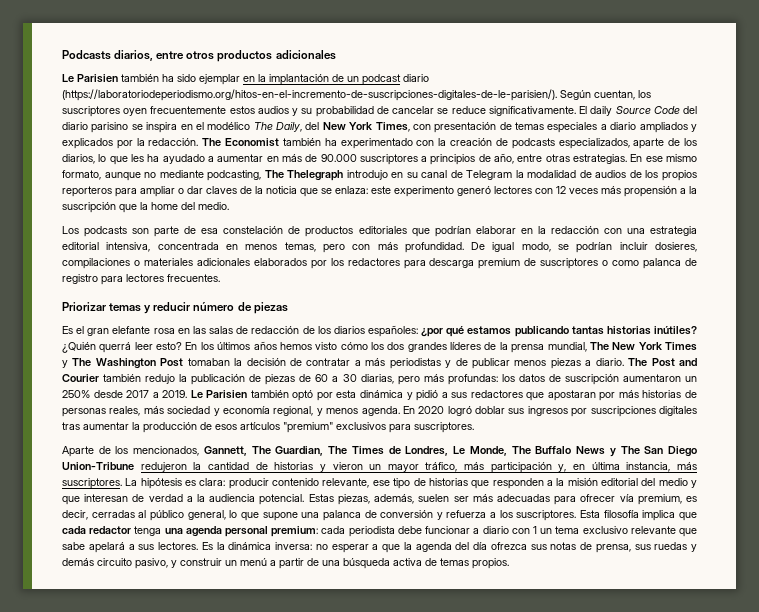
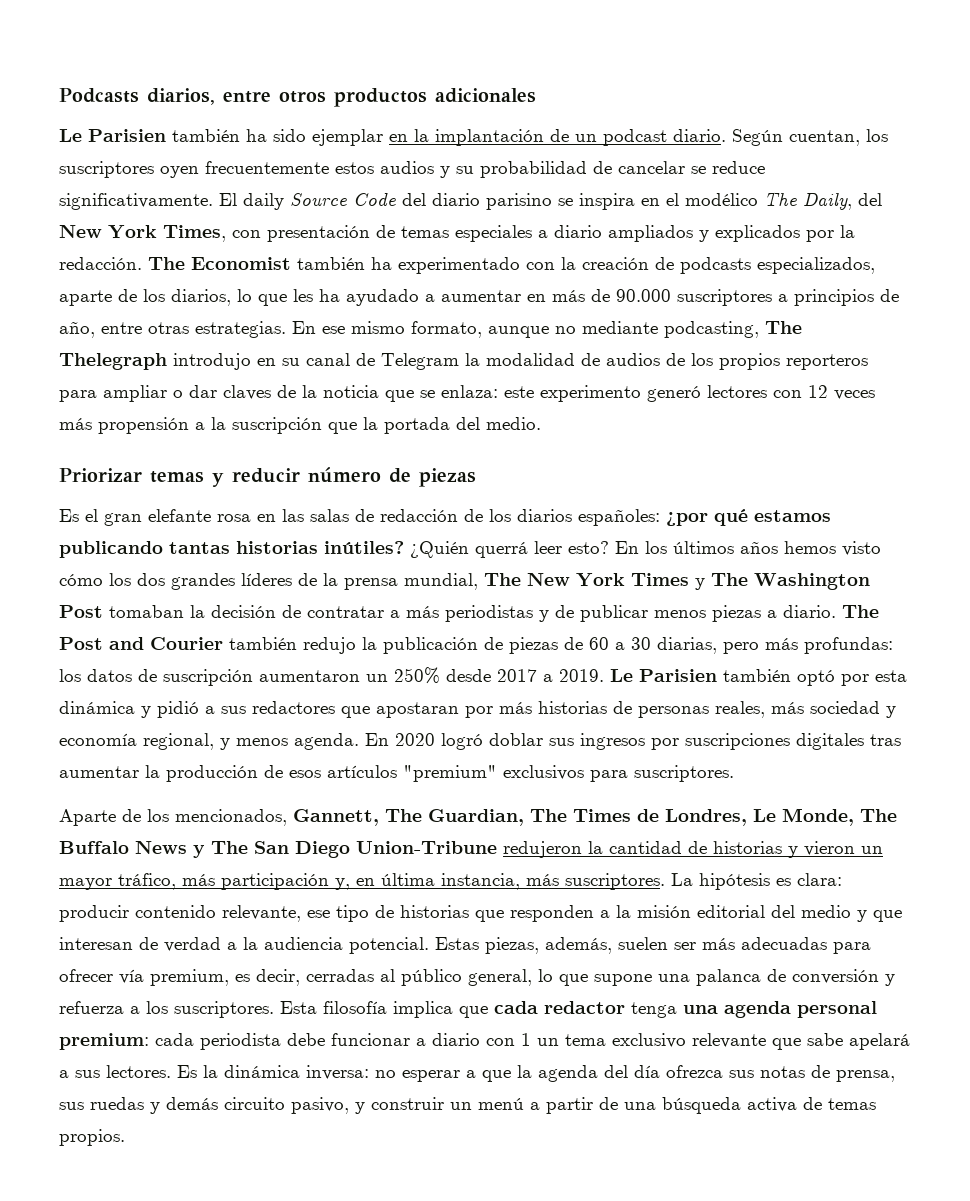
[403,74,429,82] [62,89,557,101] diario (https://laboratoriodeperiodismo.org/hitos-en-el-incremento-de-suscripciones-digitales-de-le-parisien/). -> [673,129,726,142] diario.
[151,202,178,210] home -> [384,417,450,434] portada
[62,226,697,237] [62,242,697,253] [62,258,697,269] [62,274,220,285] // Los podcasts son parte de esa constelación de productos editoriales que podrían elaborar en la redacción con una estrategia editorial intensiva, concentrada en menos temas, pero con más profundidad. De igual modo, se podrían incluir dosieres, compilaciones o materiales adicionales elaborados por los redactores para descarga premium de suscriptores o como palanca de registro para lectores frecuentes. -> (541, 423) none

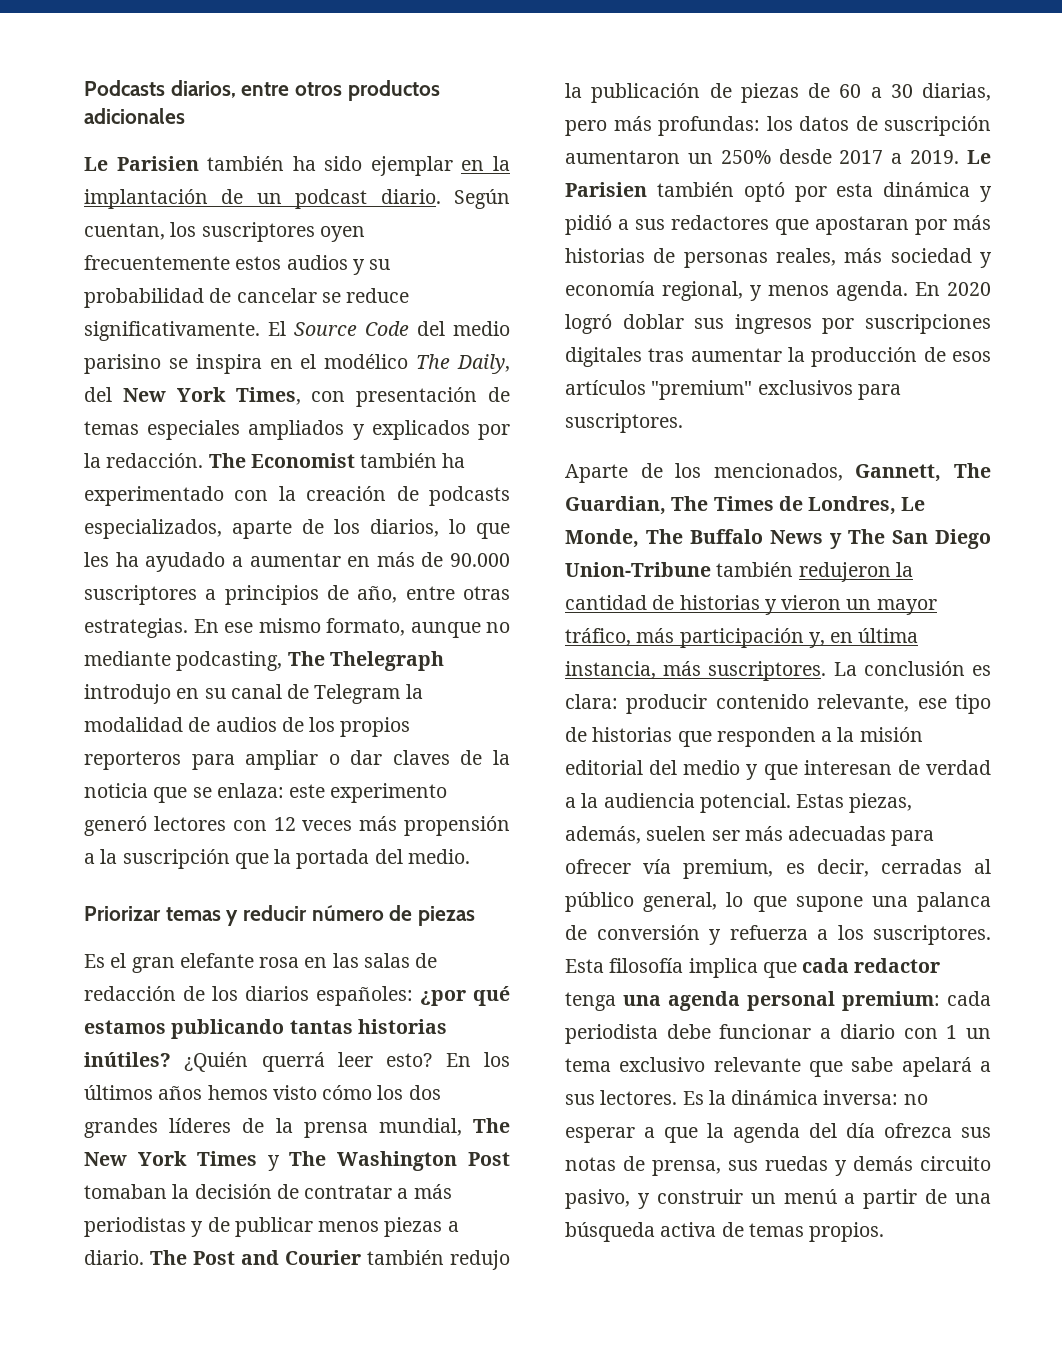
[243,193,284,210] daily -> (286, 328) none
[432,193,480,206] diario -> [453,321,510,336] medio
[538,225,602,238] a diario -> (241, 430) none
(497, 847) none -> [716,562,794,577] también
[699,873,770,890] hipótesis -> [863,661,965,676] conclusión

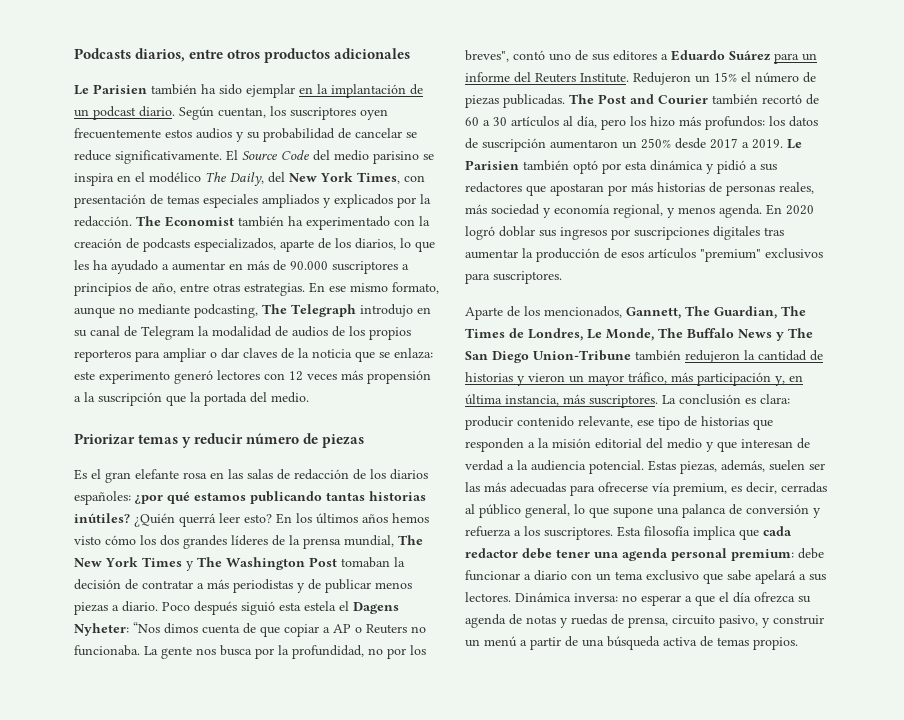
[329,651,444,671] Thelegraph -> [291,304,356,317] Telegraph
(144, 1257) none -> [162,601,399,615] [74,622,426,637] [74,645,426,659] [465,50,817,64] [465,72,816,85] [465,94,565,108] Poco después siguió esta estela el Dagens Nyheter: “Nos dimos cuenta de que copiar a AP o Reuters no funcionaba. La gente nos busca por la profundidad, no por los breves", contó uno de sus editores a Eduardo Suárez para un informe del Reuters Institute. Redujeron un 15% el número de piezas publicadas.
[450,1250,510,1270] [565,83,991,103] [565,116,760,136] redujo la publicación de piezas de 60 a 30 diarias, pero más profundas: -> [762,94,819,105] [465,116,765,130] recortó de 60 a 30 artículos al día, pero los hizo más profundos:
(740, 835) none -> [465,482,480,492] las
[565,859,631,874] ofrecer -> [598,482,648,492] ofrecerse
[565,992,616,1011] tenga -> [522,548,590,559] debe tener
[947,991,991,1006] [565,1024,658,1044] cada periodista -> (794, 555) none
[946,1025,958,1039] 1 -> (592, 576) none
[713,1057,801,1072] relevante -> (699, 575) none
[682,1090,819,1105] Es la dinámica -> [515,592,571,602] Dinámica
[707,1123,991,1143] [565,1156,913,1176] la agenda del día ofrezca sus notas de prensa, sus ruedas y demás -> [719,592,811,603] [465,614,668,628] el día ofrezca su agenda de notas y ruedas de prensa,

